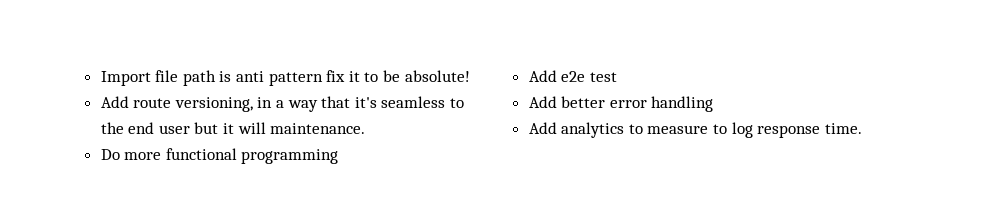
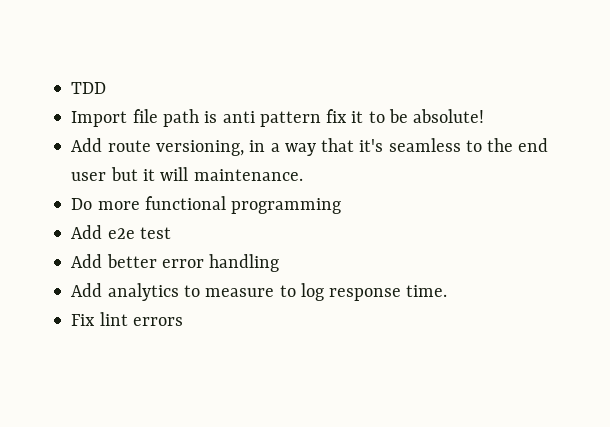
(100, 78) none -> [71,82,107,94] TDD //
(862, 128) none -> [71,312,183,326] // Fix lint errors

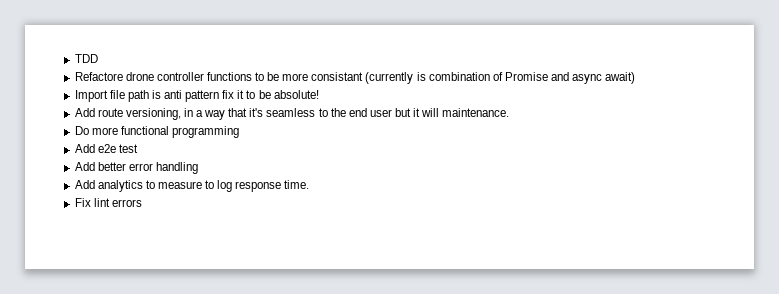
(107, 88) none -> [74,72,636,84] // Refactore drone controller functions to be more consistant (currently is combination of Promise and async await)

